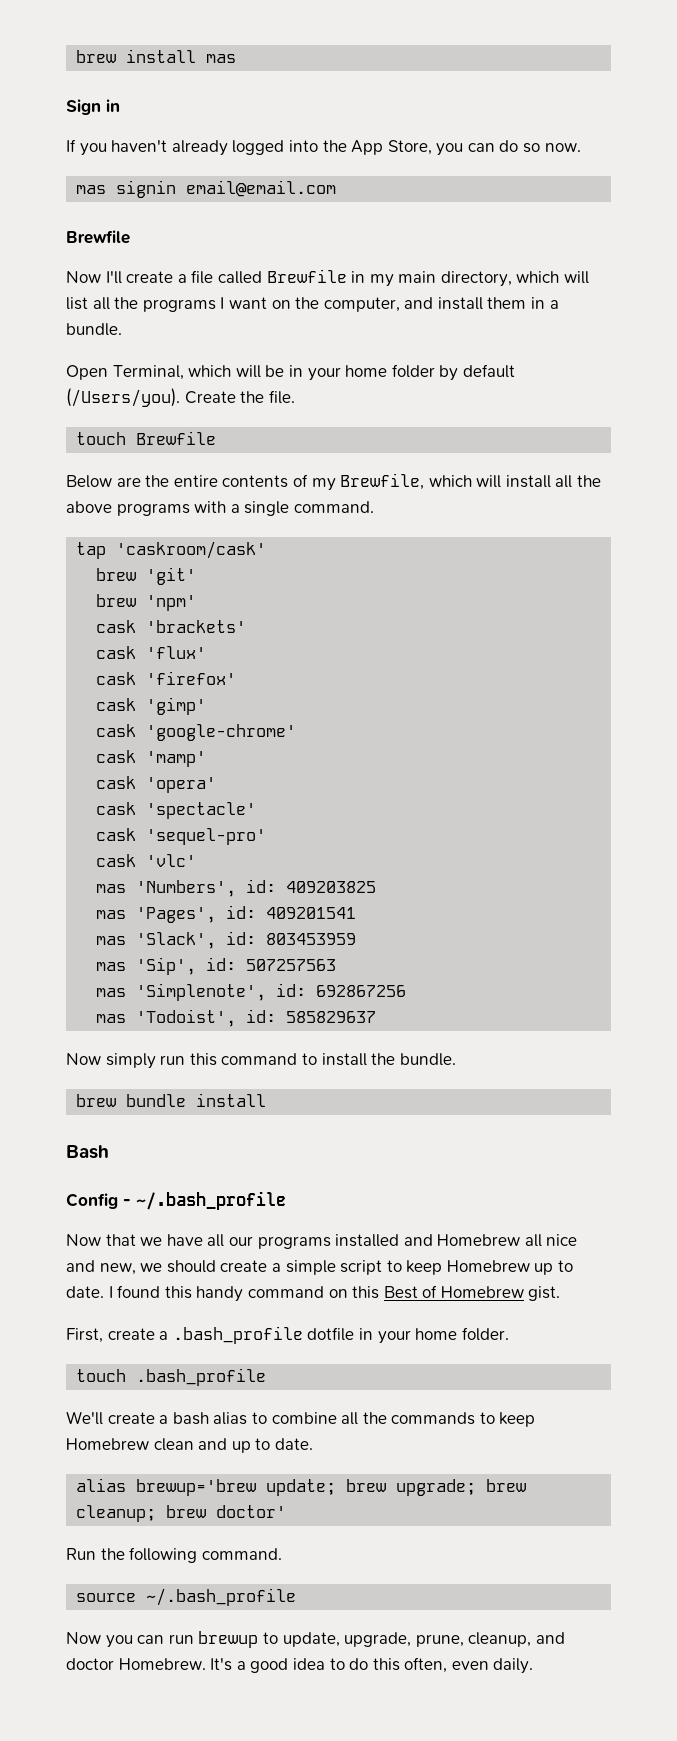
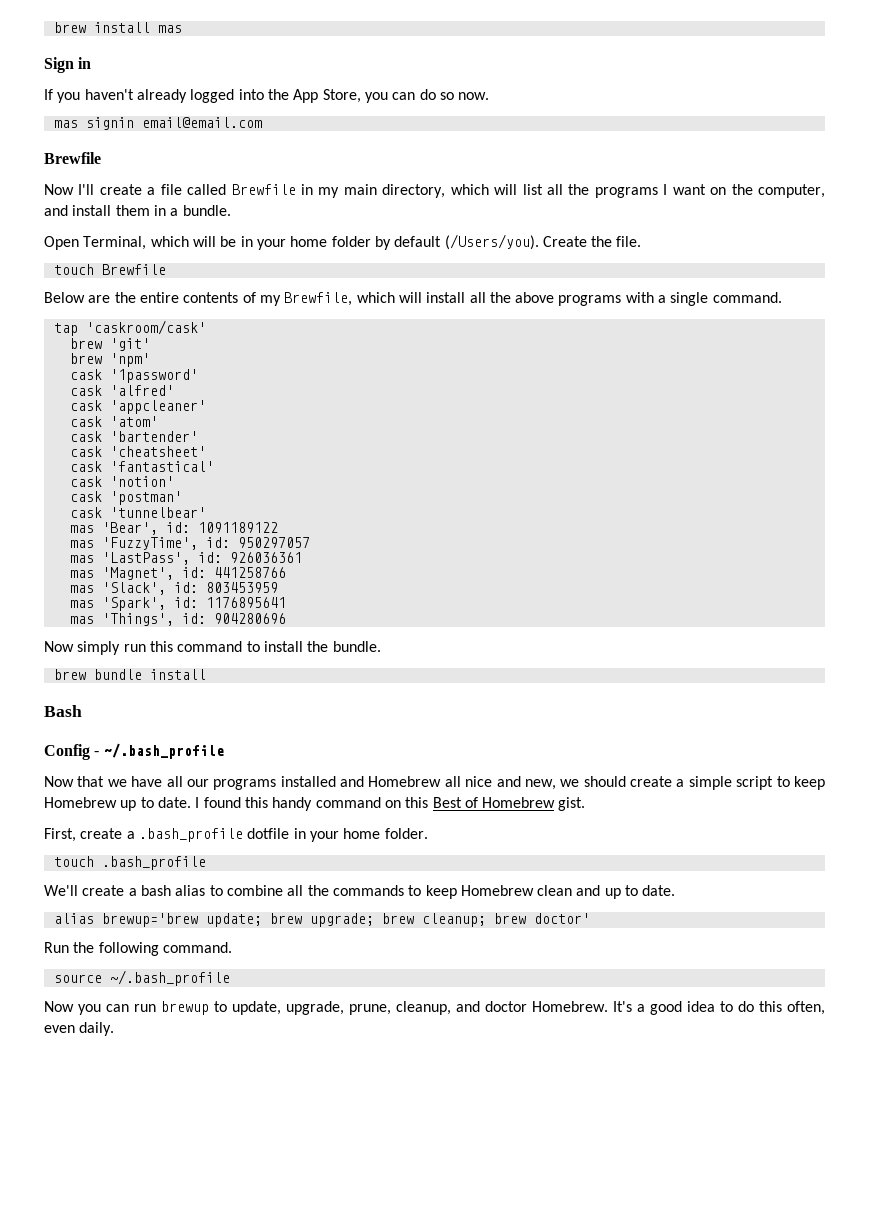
[146,620,247,633] [96,646,207,659] [96,671,237,685] [96,697,207,715] [96,724,297,741] [96,750,207,767] [96,776,217,793] [96,802,257,819] [96,828,267,845] [96,854,197,867] [96,879,377,897] [96,905,357,923] 'brackets' // cask 'flux' // cask 'firefox' // cask 'gimp' // cask 'google-chrome' // cask 'mamp' // cask 'opera' // cask 'spectacle' // cask 'sequel-pro' // cask 'vlc' // mas 'Numbers', id: 409203825 // mas 'Pages', id: 409201541 -> [109,369,198,383] [69,385,174,396] [69,400,206,414] [69,416,158,427] [69,431,198,442] [69,446,206,457] [69,461,214,472] [69,476,174,487] [69,491,182,505] [69,507,206,518] [69,522,278,535] [69,537,310,550] [69,552,302,565] [69,567,286,580] '1password' // cask 'alfred' // cask 'appcleaner' // cask 'atom' // cask 'bartender' // cask 'cheatsheet' // cask 'fantastical' // cask 'notion' // cask 'postman' // cask 'tunnelbear' // mas 'Bear', id: 1091189122 // mas 'FuzzyTime', id: 950297057 // mas 'LastPass', id: 926036361 // mas 'Magnet', id: 441258766
[136,957,337,975] [96,983,407,1001] [96,1009,377,1027] 'Sip', id: 507257563 // mas 'Simplenote', id: 692867256 // mas 'Todoist', id: 585829637 -> [101,597,286,611] [69,613,286,626] 'Spark', id: 1176895641 // mas 'Things', id: 904280696

